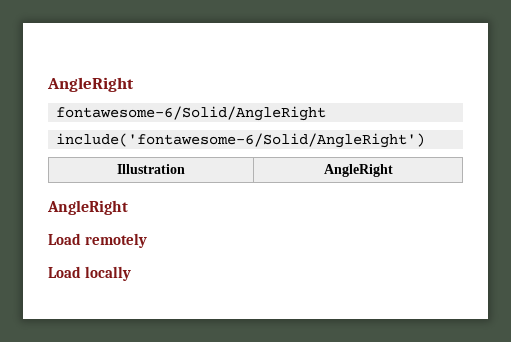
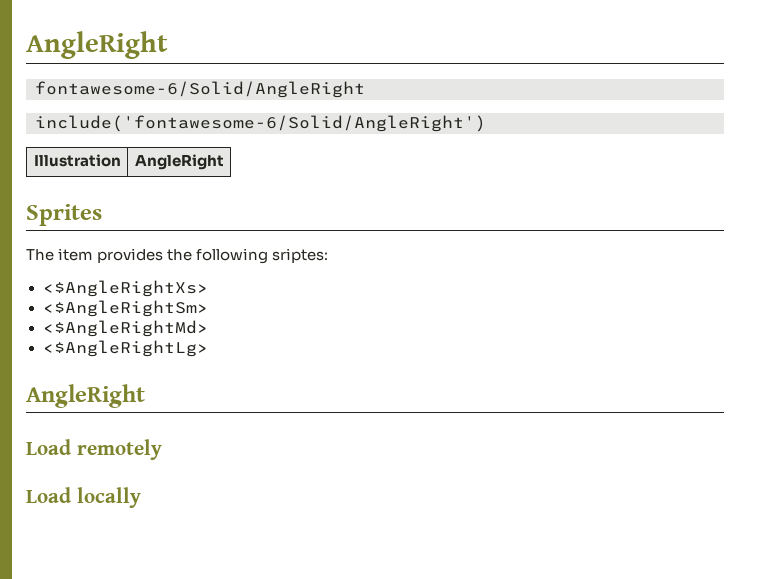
(393, 170) none -> [26,204,102,226] [26,248,329,264] [42,280,208,297] [42,300,208,317] [42,320,208,337] [42,340,208,357] // Sprites // The item provides the following sriptes: // <$AngleRightXs> // <$AngleRightSm> // <$AngleRightMd> // <$AngleRightLg>

